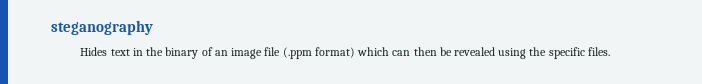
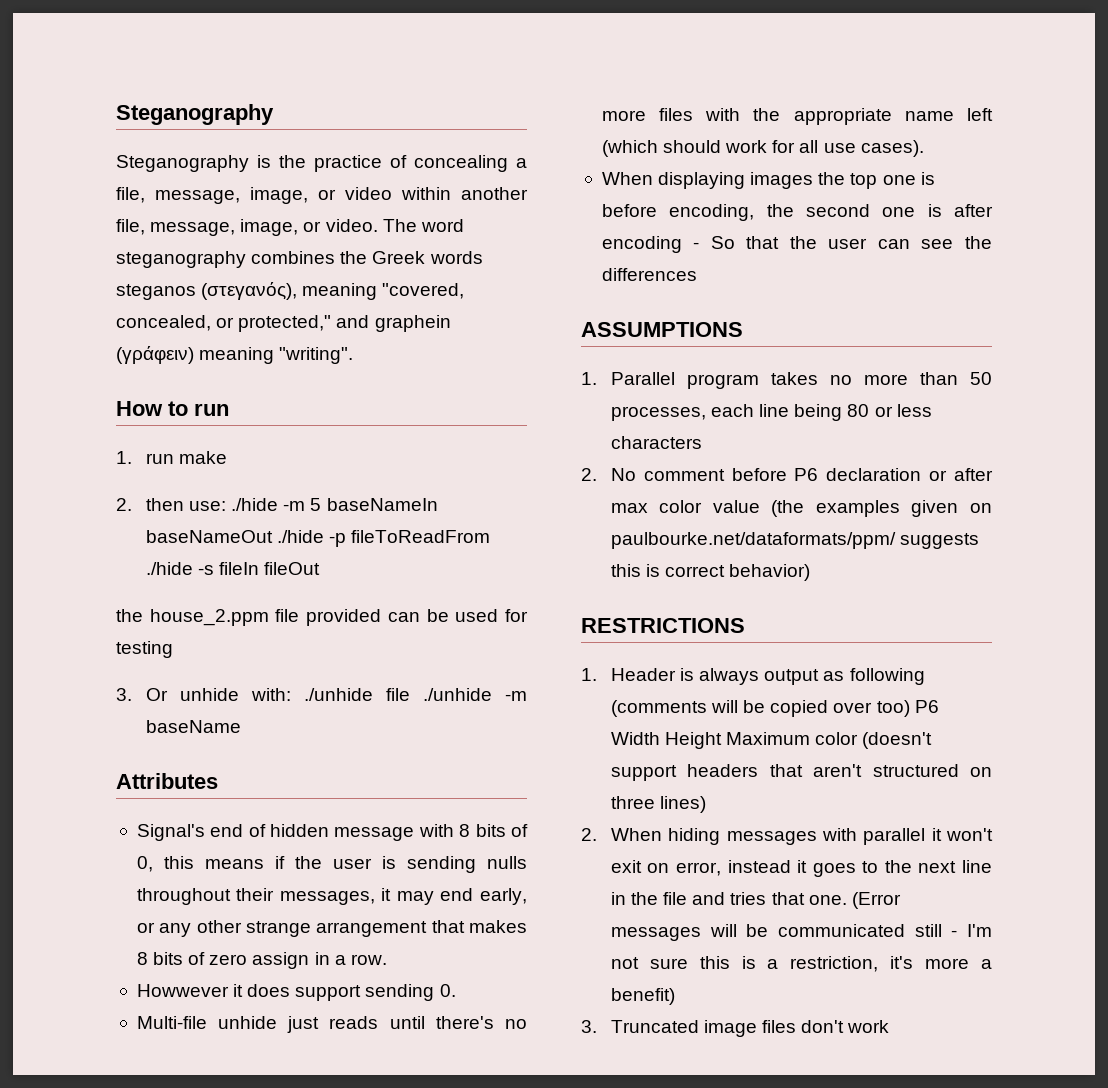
[51,20,153,35] [80,47,610,59] steganography // Hides text in the binary of an image file (.ppm format) which can then be revealed using the specific files. -> [116,104,274,125] [116,155,527,172] [116,187,528,204] [116,219,464,236] [116,251,483,268] [116,282,465,300] [116,315,451,332] [116,346,354,364] [116,401,229,416] [116,451,227,464] [116,498,438,511] [145,530,491,547] [145,562,321,575] [116,609,528,626] [116,641,173,658] [116,688,527,701] [145,720,241,733] [116,773,218,789] [136,824,528,841] [136,856,527,873] [136,888,527,905] [136,920,528,937] [136,952,387,969] [136,984,456,1001] [136,1016,527,1033] [601,108,993,125] [601,140,924,157] [601,172,935,189] [601,204,994,221] [601,236,992,253] [601,268,697,281] [581,322,743,337] [581,372,992,389] [610,404,932,421] [610,436,702,449] [581,468,993,481] [610,500,992,517] [610,532,979,549] [610,564,811,581] [581,618,745,633] [581,668,925,685] [610,700,939,717] [610,732,933,749] [610,764,992,781] [610,796,706,813] [581,828,993,845] [610,860,992,877] [610,892,901,909] [610,924,992,941] [610,956,992,972] [610,988,675,1005] [581,1020,890,1037] Steganography // Steganography is the practice of concealing a file, message, image, or video within another file, message, image, or video. The word steganography combines the Greek words steganos (στεγανός), meaning "covered, concealed, or protected," and graphein (γράφειν) meaning "writing". // How to run // 1. run make // 2. then use: ./hide -m 5 baseNameIn baseNameOut ./hide -p fileToReadFrom ./hide -s fileIn fileOut // the house_2.ppm file provided can be used for testing // 3. Or unhide with: ./unhide file ./unhide -m baseName // Attributes // Signal's end of hidden message with 8 bits of 0, this means if the user is sending nulls throughout their messages, it may end early, or any other strange arrangement that makes 8 bits of zero assign in a row. // Howwever it does support sending 0. // Multi-file unhide just reads until there's no more files with the appropriate name left (which should work for all use cases). // When displaying images the top one is before encoding, the second one is after encoding - So that the user can see the differences // ASSUMPTIONS // 1. Parallel program takes no more than 50 processes, each line being 80 or less characters // 2. No comment before P6 declaration or after max color value (the examples given on paulbourke.net/dataformats/ppm/ suggests this is correct behavior) // RESTRICTIONS // 1. Header is always output as following (comments will be copied over too) P6 Width Height Maximum color (doesn't support headers that aren't structured on three lines) // 2. When hiding messages with parallel it won't exit on error, instead it goes to the next line in the file and tries that one. (Error messages will be communicated still - I'm not sure this is a restriction, it's more a benefit) // 3. Truncated image files don't work

